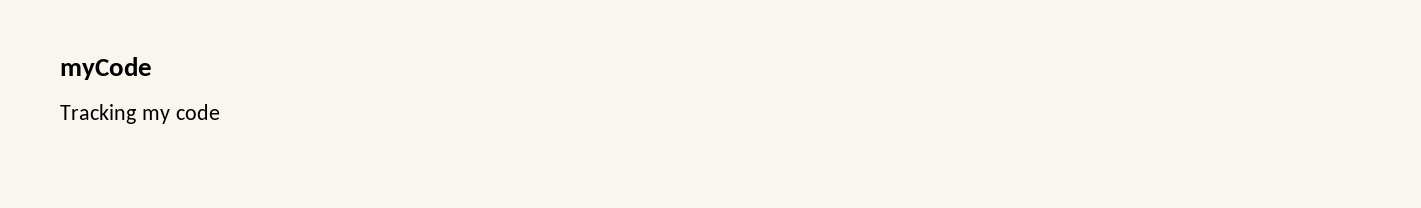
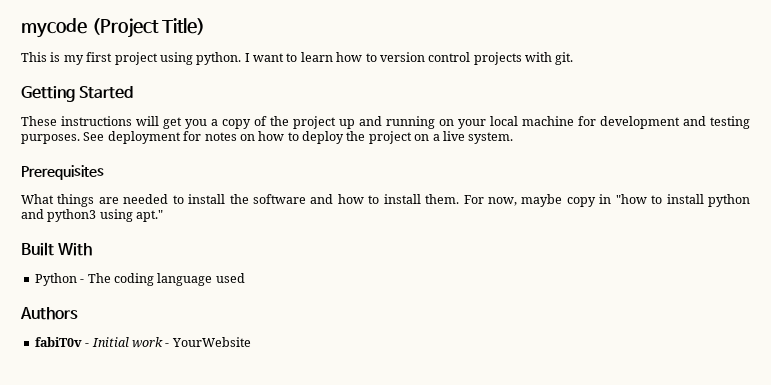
[60,57,152,80] [60,104,220,124] myCode // Tracking my code -> [21,18,206,38] [21,52,574,65] [21,86,134,102] [21,116,750,129] [21,131,514,144] [21,165,104,180] [21,194,751,207] [21,209,164,222] [21,242,93,256] [34,273,245,286] [20,307,78,320] [34,337,251,348] mycode (Project Title) // This is my first project using python. I want to learn how to version control projects with git. // Getting Started // These instructions will get you a copy of the project up and running on your local machine for development and testing purposes. See deployment for notes on how to deploy the project on a live system. // Prerequisites // What things are needed to install the software and how to install them. For now, maybe copy in "how to install python and python3 using apt." // Built With // Python - The coding language used // Authors // fabiT0v - Initial work - YourWebsite

